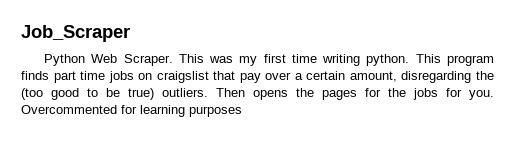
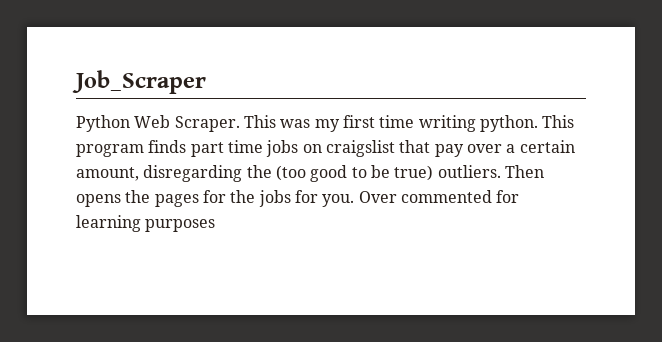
[21,105,117,114] Overcommented -> [358,190,492,203] Over commented

